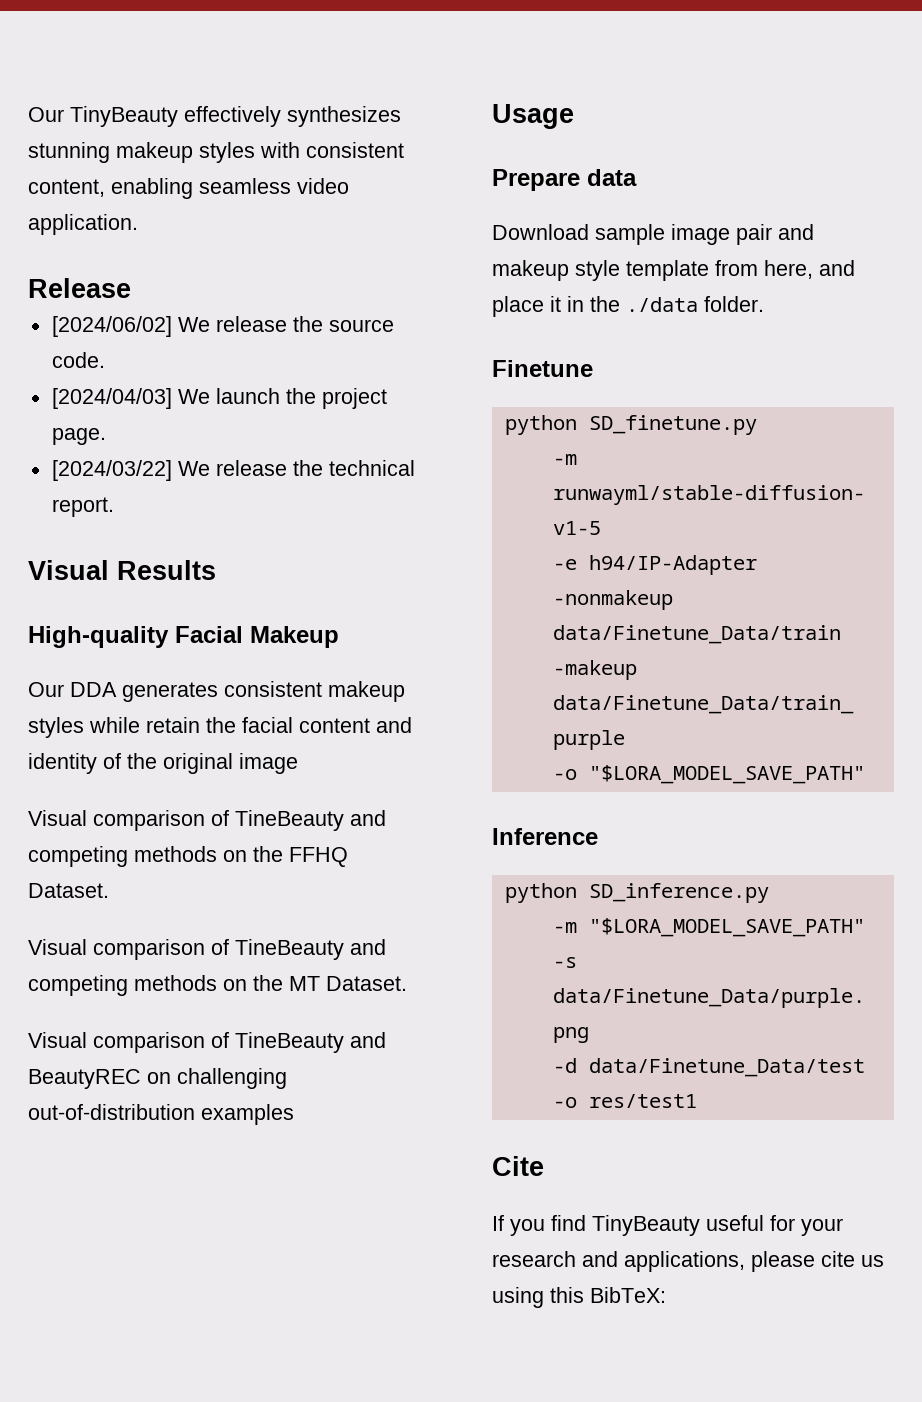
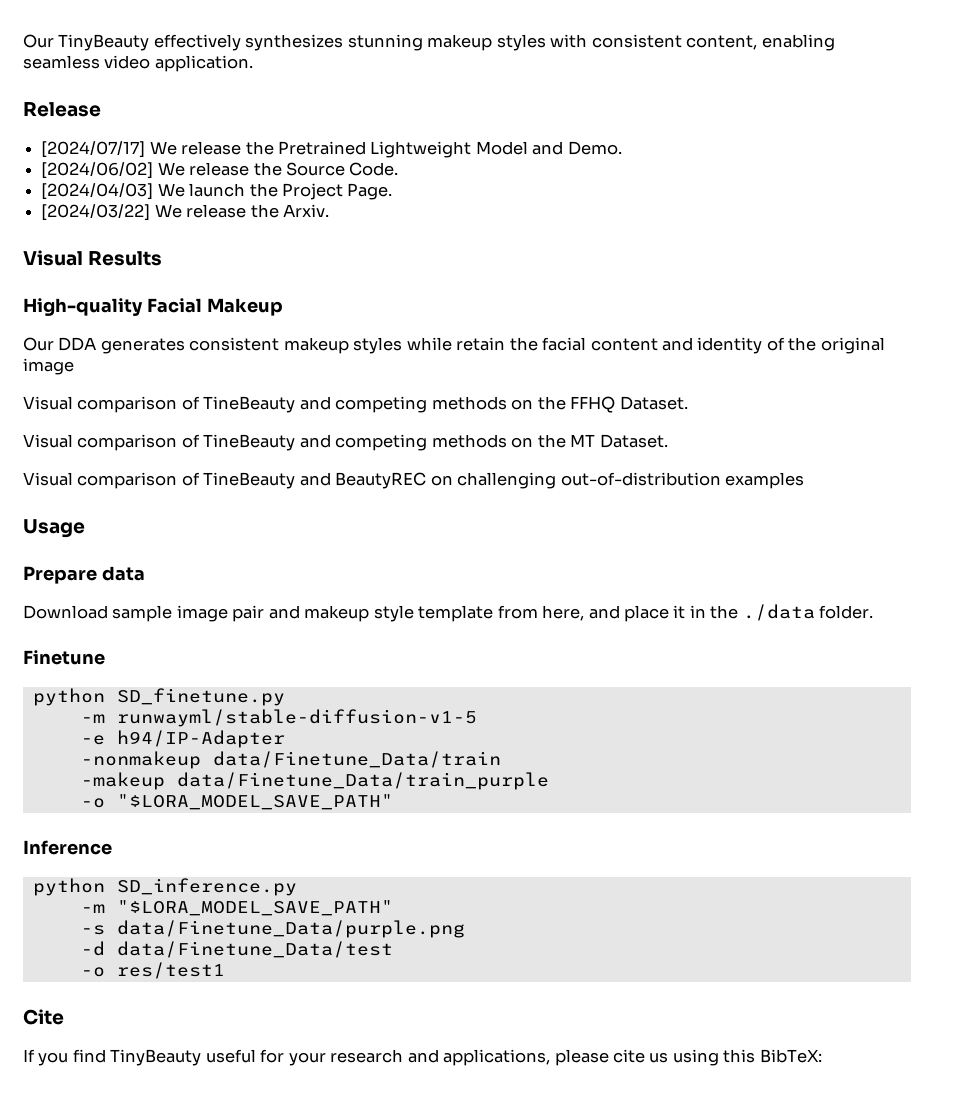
(131, 288) none -> [41,141,622,158] // [2024/07/17] We release the Pretrained Lightweight Model and Demo.
[328,319,394,332] [51,352,105,368] source code. -> [285,162,399,176] Source Code.
[321,388,387,409] [51,428,106,445] project page. -> [281,183,393,200] Project Page.
[328,460,415,476] [51,497,114,517] technical report. -> [282,204,329,217] Arxiv.

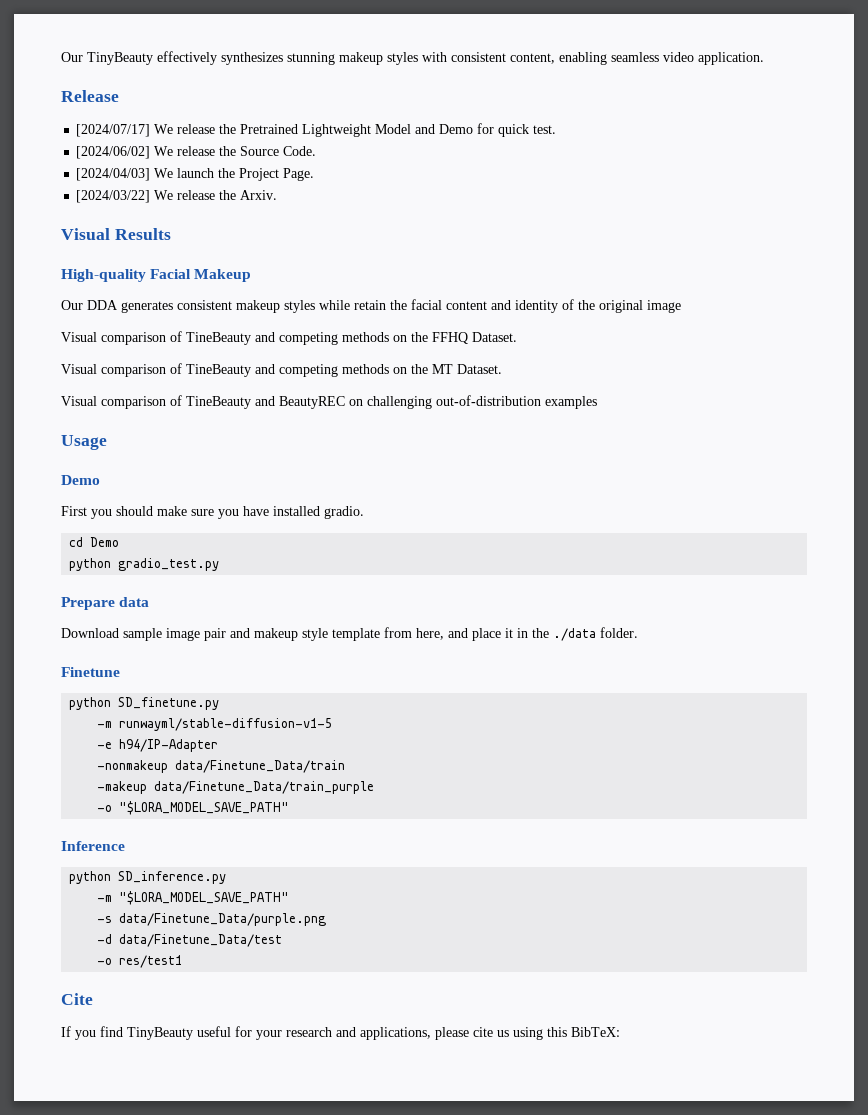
[567,141,622,155] Demo. -> [439,123,557,137] Demo for quick test.
(85, 528) none -> [61,475,100,485] [61,506,364,519] [69,537,120,547] [69,558,220,571] // Demo // First you should make sure you have installed gradio. // cd Demo // python gradio_test.py

